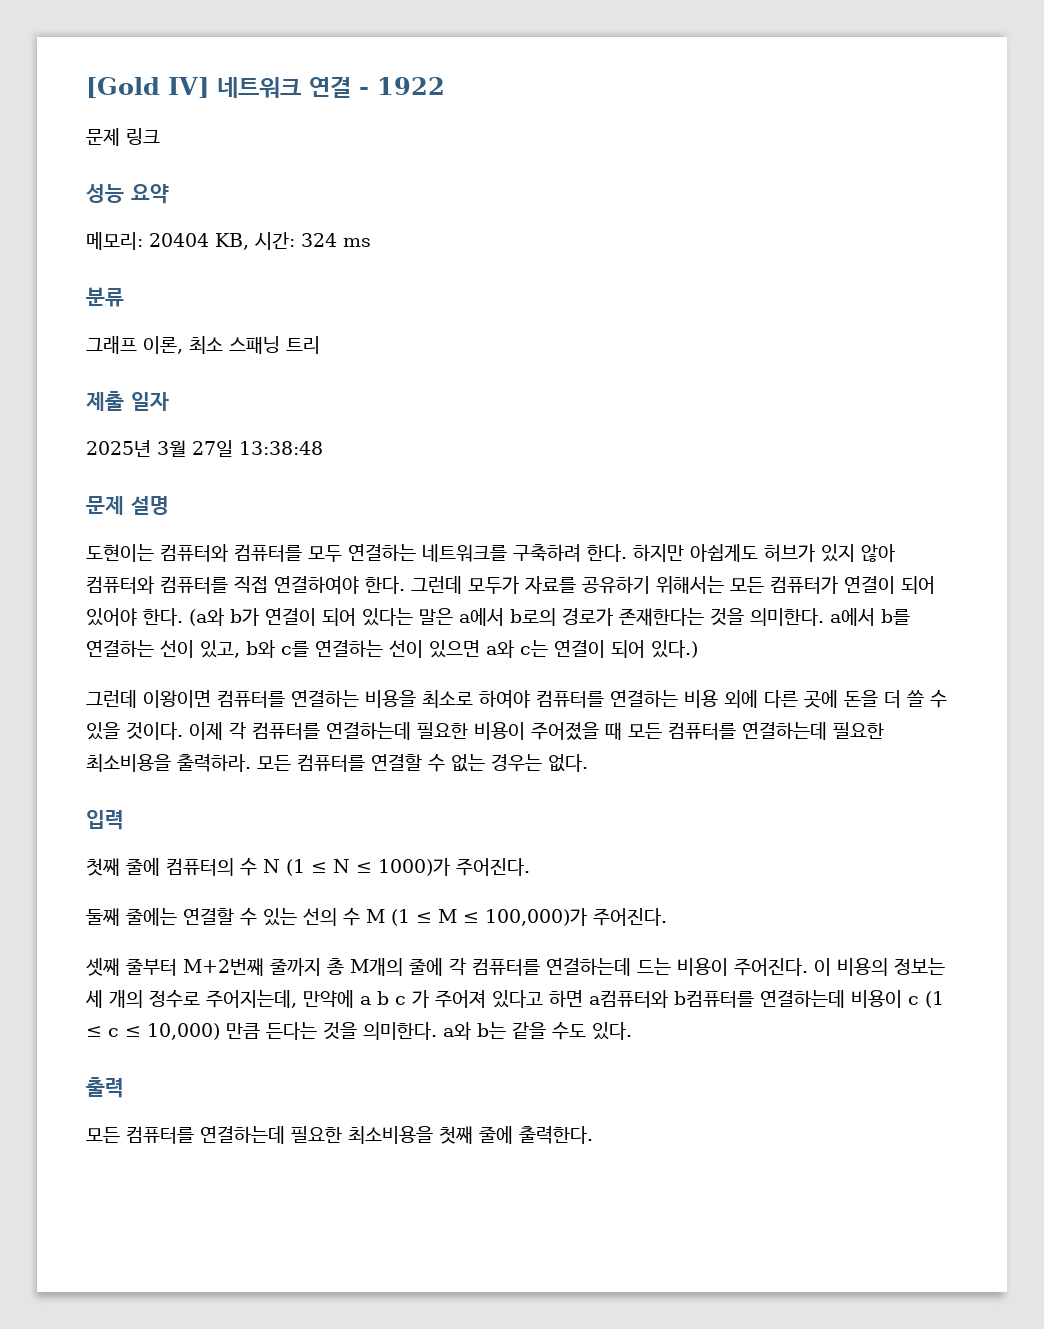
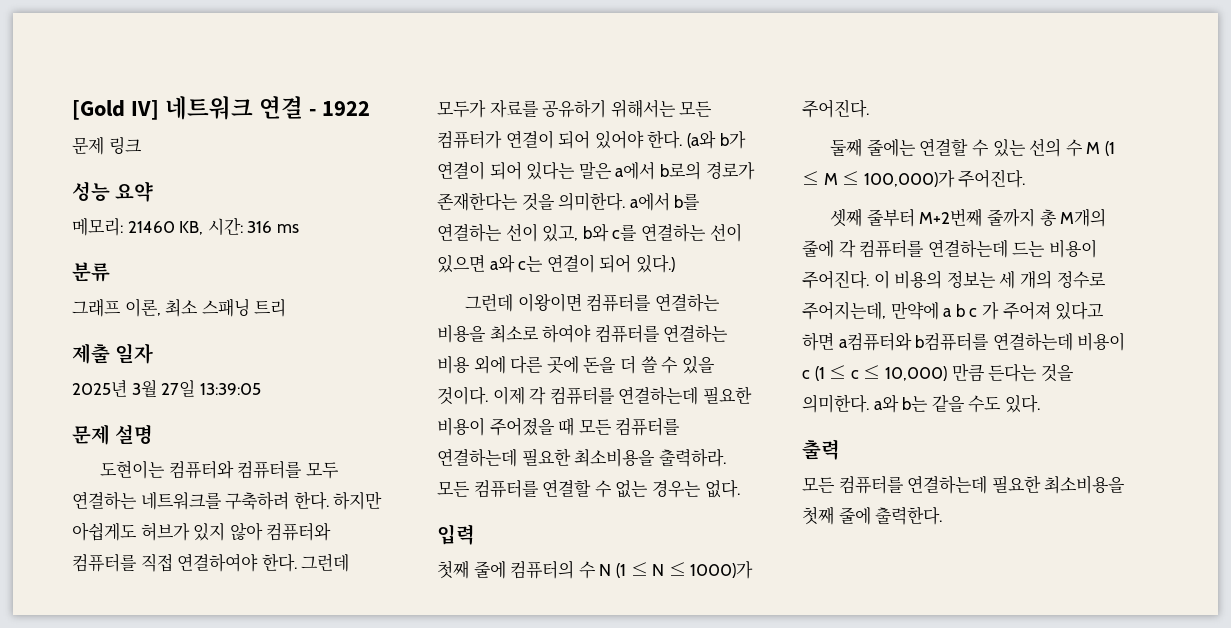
[149,233,209,247] 20404 -> [127,221,175,233] 21460
[301,233,337,247] 324 -> [247,221,273,233] 316
[239,441,323,455] 13:38:48 -> [199,383,261,395] 13:39:05

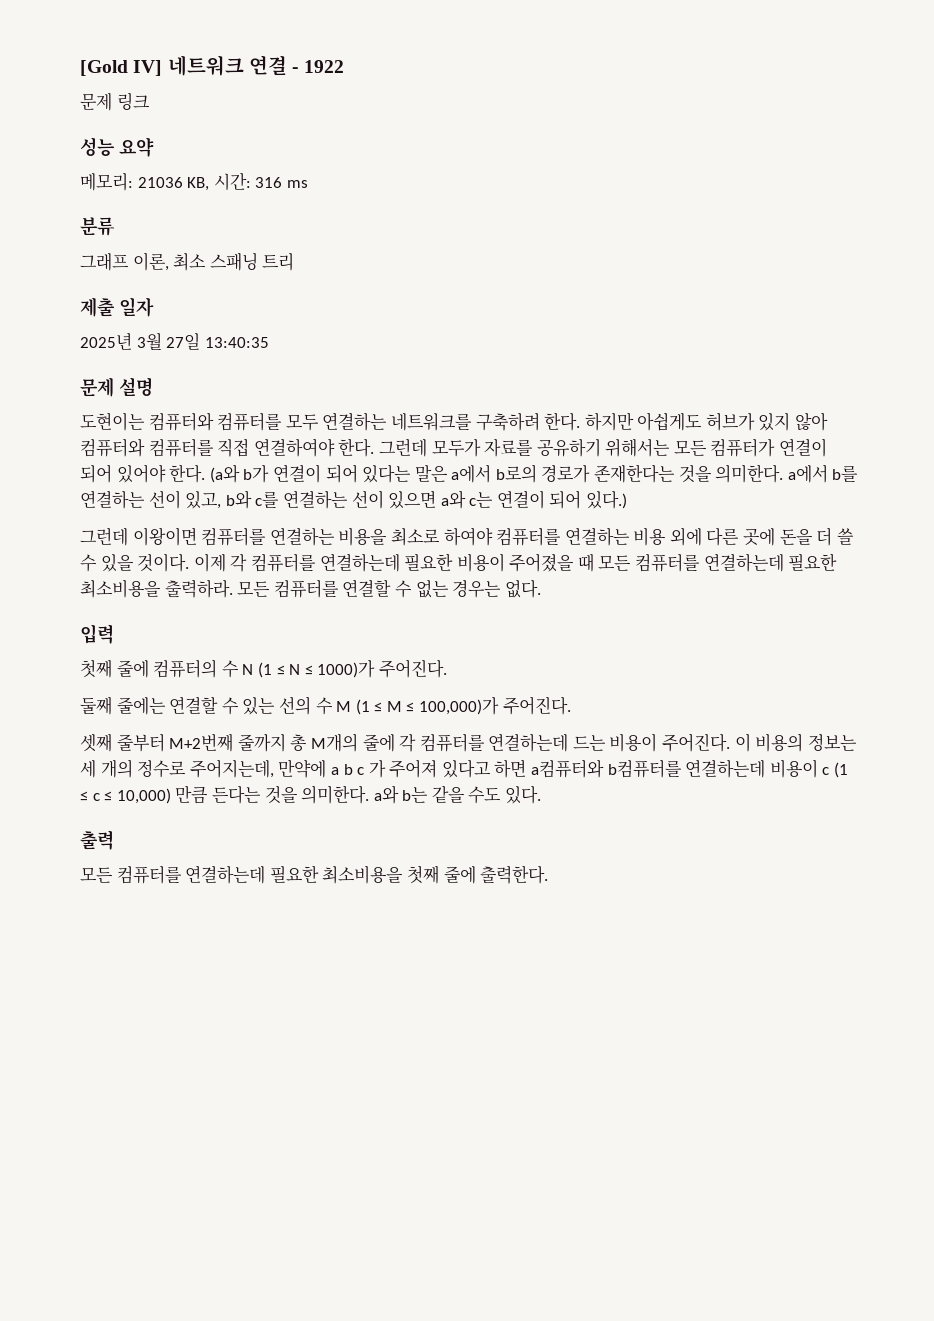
[127,221,175,233] 21460 -> [137,177,183,188] 21036
[199,383,261,395] 13:39:05 -> [204,337,269,348] 13:40:35

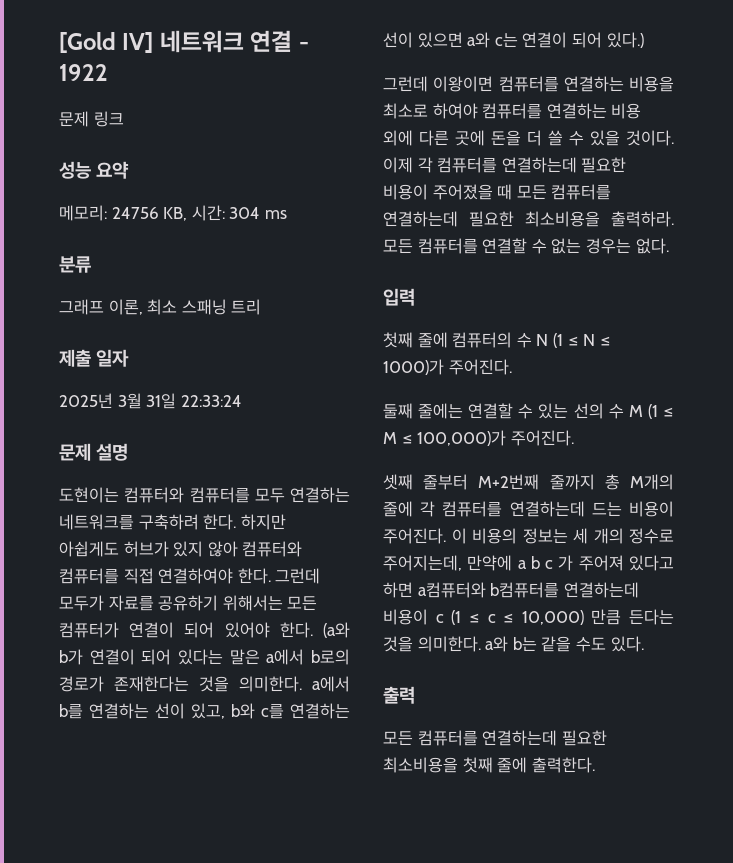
[137,177,183,188] 21036 -> [111,207,159,219] 24756
[255,177,283,188] 316 -> [229,207,261,219] 304
[166,333,269,350] 27일 13:40:35 -> [146,393,242,409] 31일 22:33:24

